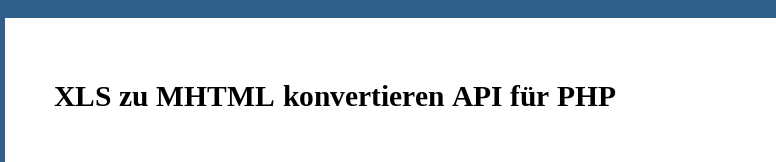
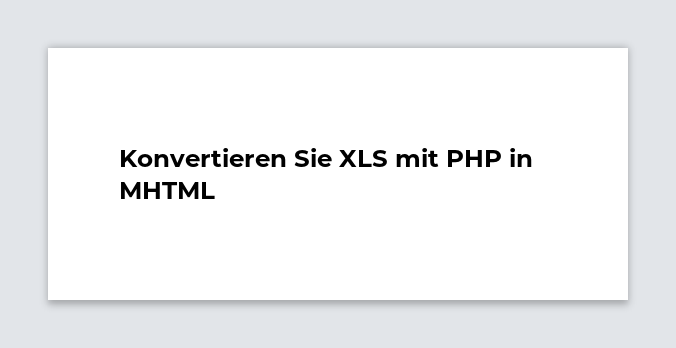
[54,85,616,106] XLS zu MHTML konvertieren API für PHP -> [119,148,533,167] [119,182,215,199] Konvertieren Sie XLS mit PHP in MHTML

